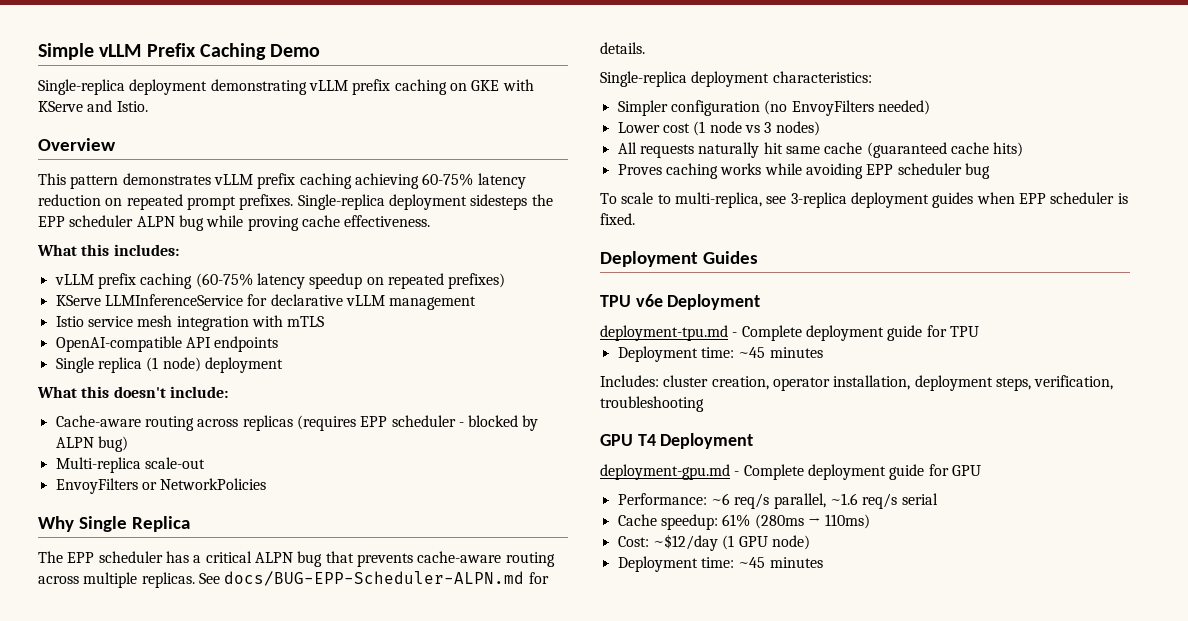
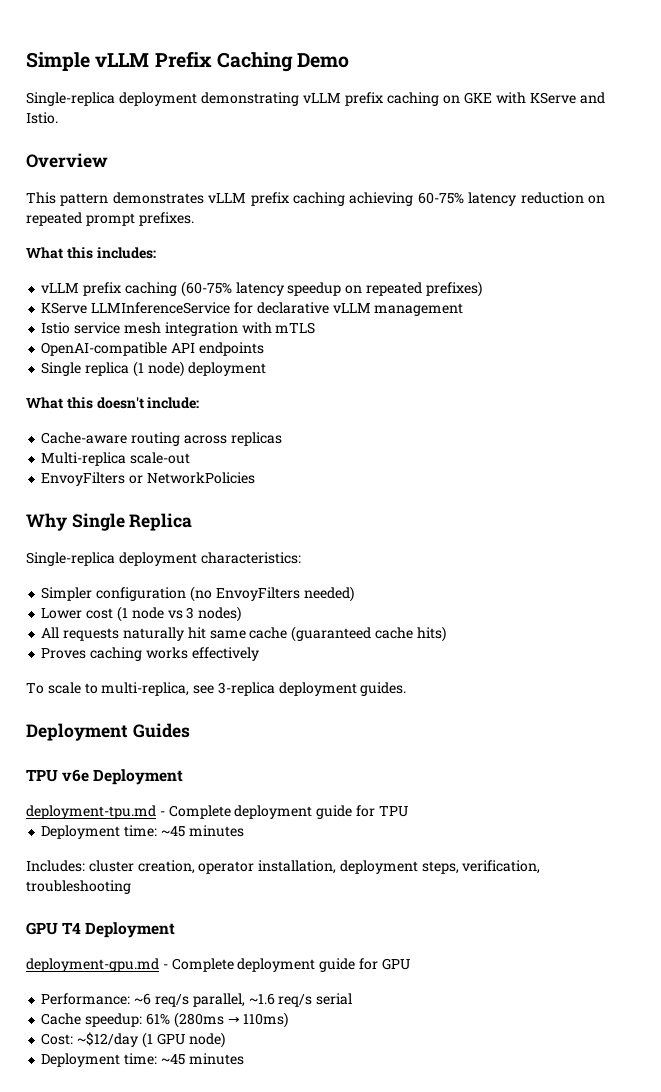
[297,194,553,210] [38,215,431,231] Single-replica deployment sidesteps the EPP scheduler ALPN bug while proving cache effectiveness. -> (194, 219) none
[296,415,539,431] [55,436,128,452] (requires EPP scheduler - blocked by ALPN bug) -> (282, 439) none
[38,551,555,567] [38,571,549,588] [600,42,645,54] // The EPP scheduler has a critical ALPN bug that prevents cache-aware routing across multiple replicas. See docs/BUG-EPP-Scheduler-ALPN.md for details. -> (193, 522) none
[764,163,990,179] while avoiding EPP scheduler bug -> [191,647,259,661] effectively
[932,192,1128,208] [600,213,635,225] guides when EPP scheduler is fixed. -> [360,682,407,696] guides.

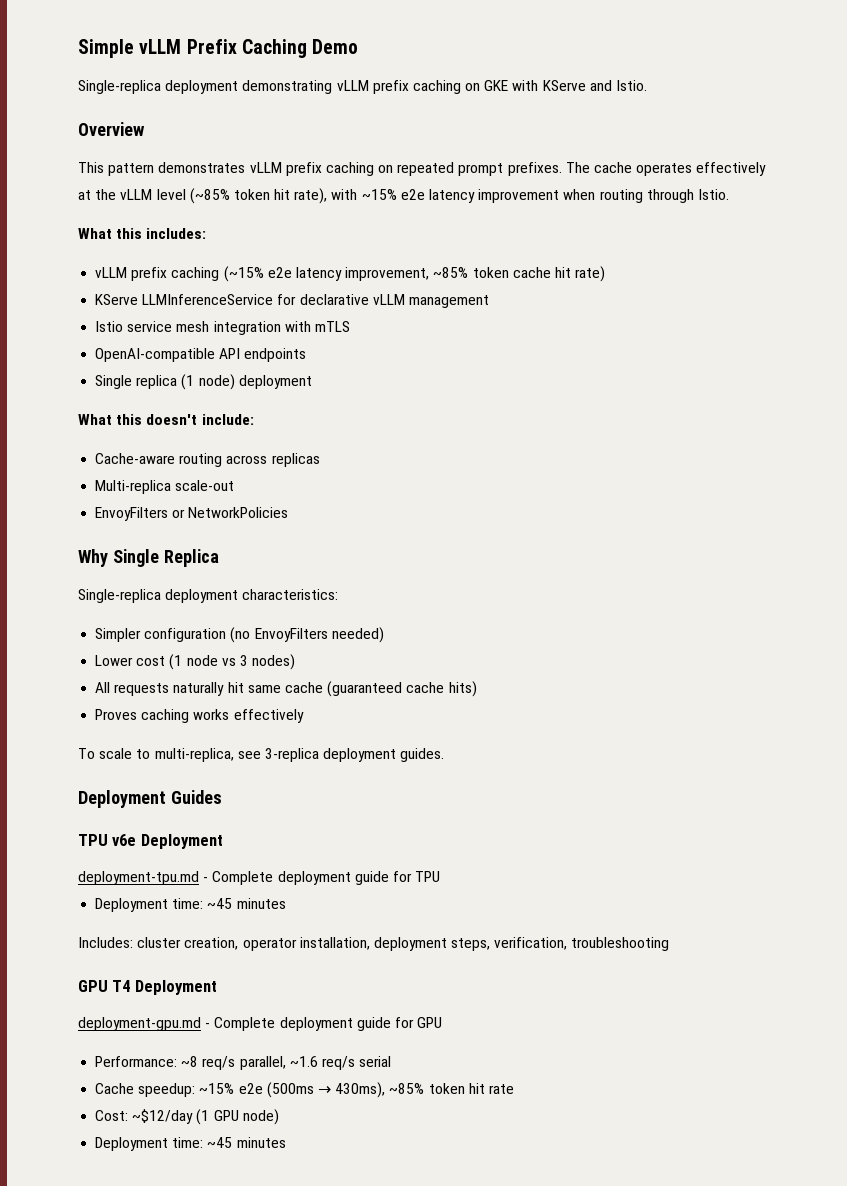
[349,192,584,206] achieving 60-75% latency reduction -> (374, 169) none
(194, 219) none -> [565,162,767,176] [78,188,729,204] The cache operates effectively at the vLLM level (~85% token hit rate), with ~15% e2e latency improvement when routing through Istio.
[180,281,482,297] (60-75% latency speedup on repeated prefixes) -> [223,266,606,282] (~15% e2e latency improvement, ~85% token cache hit rate)
[134,993,152,1005] ~6 -> [181,1056,199,1067] ~8
[145,1012,289,1028] 61% (280ms → 110ms) -> [199,1082,514,1098] ~15% e2e (500ms → 430ms), ~85% token hit rate

